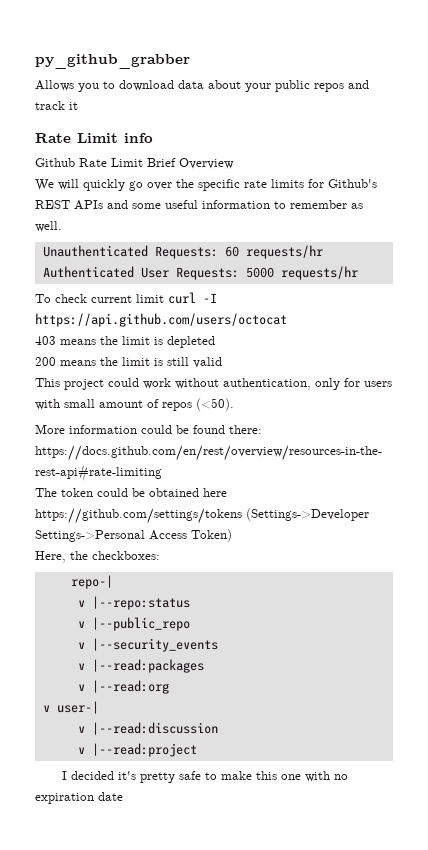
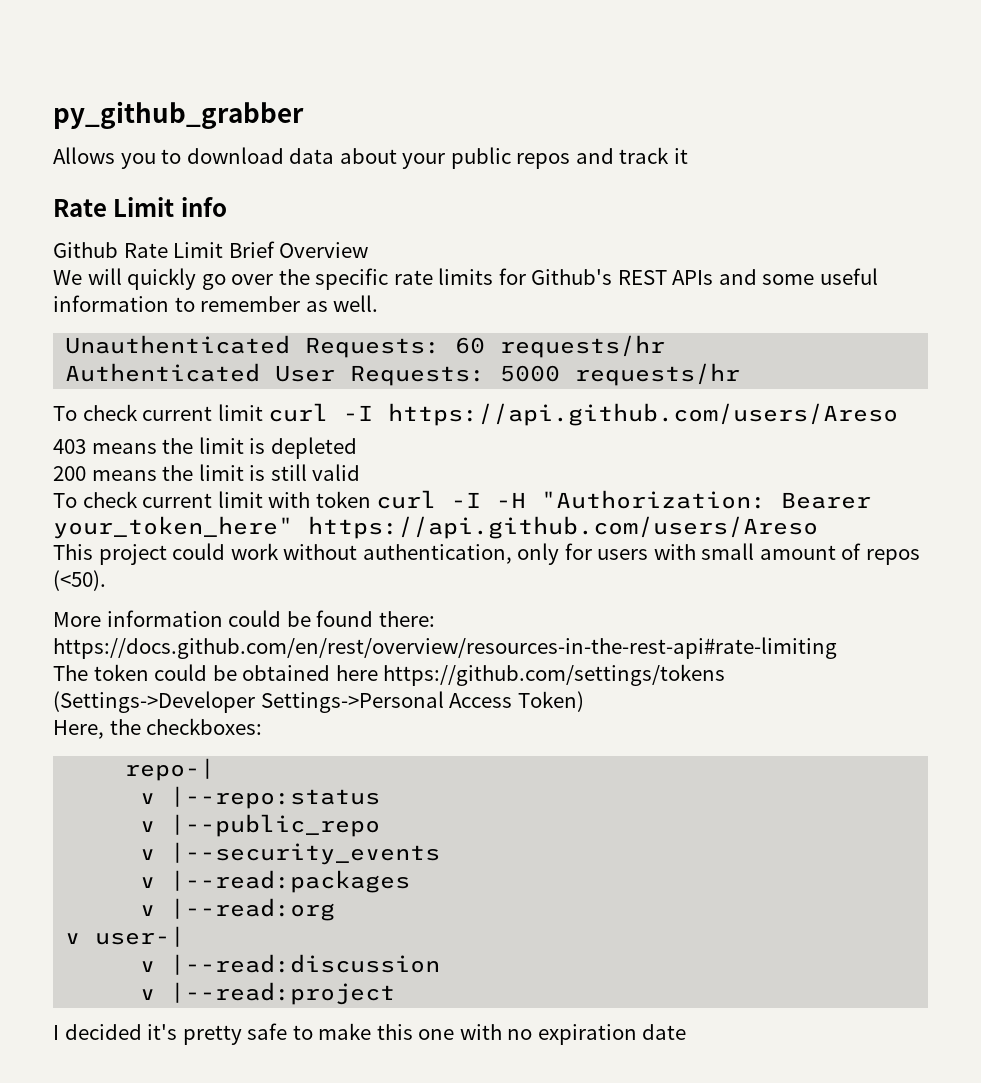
[35,313,287,327] https://api.github.com/users/octocat -> [388,403,899,426] https://api.github.com/users/Areso
(222, 362) none -> [53,490,872,509] [53,516,818,539] // To check current limit with token curl -I -H "Authorization: Bearer your_token_here" https://api.github.com/users/Areso

